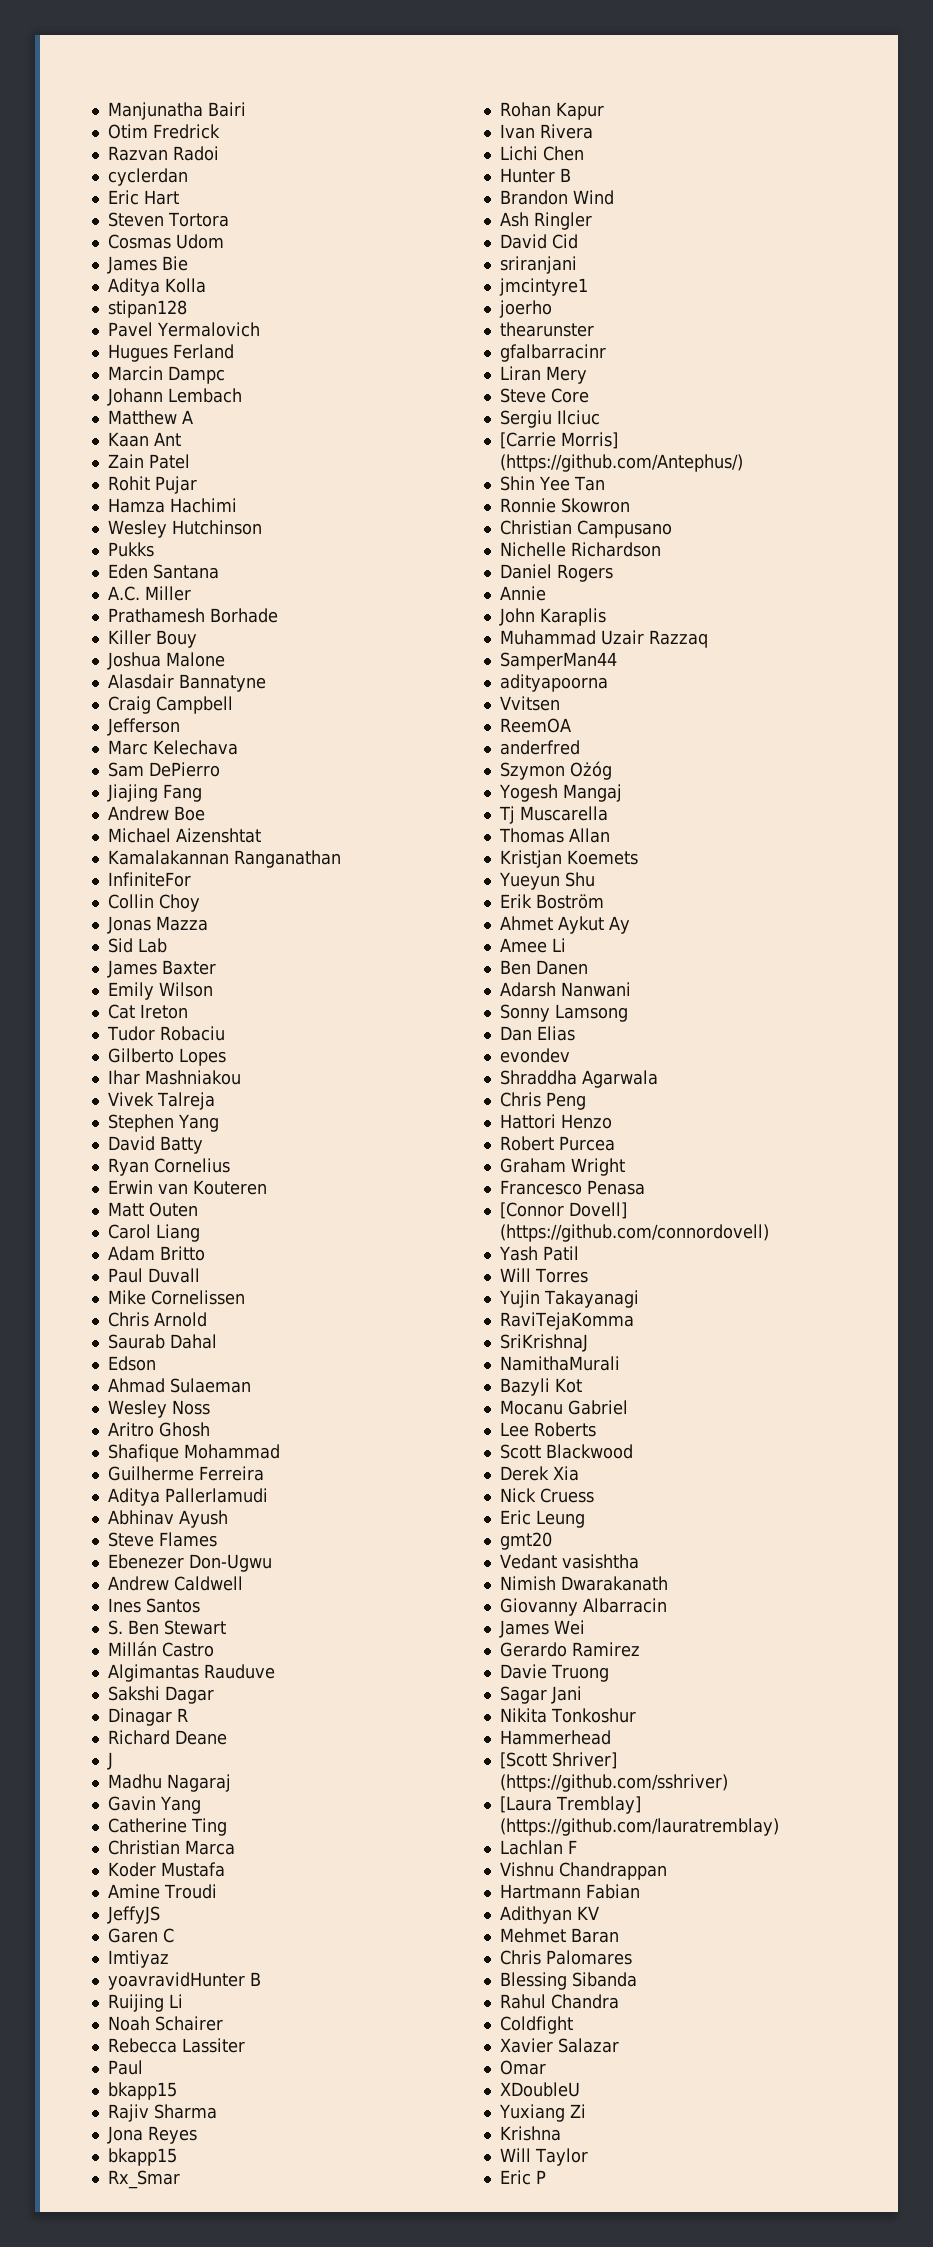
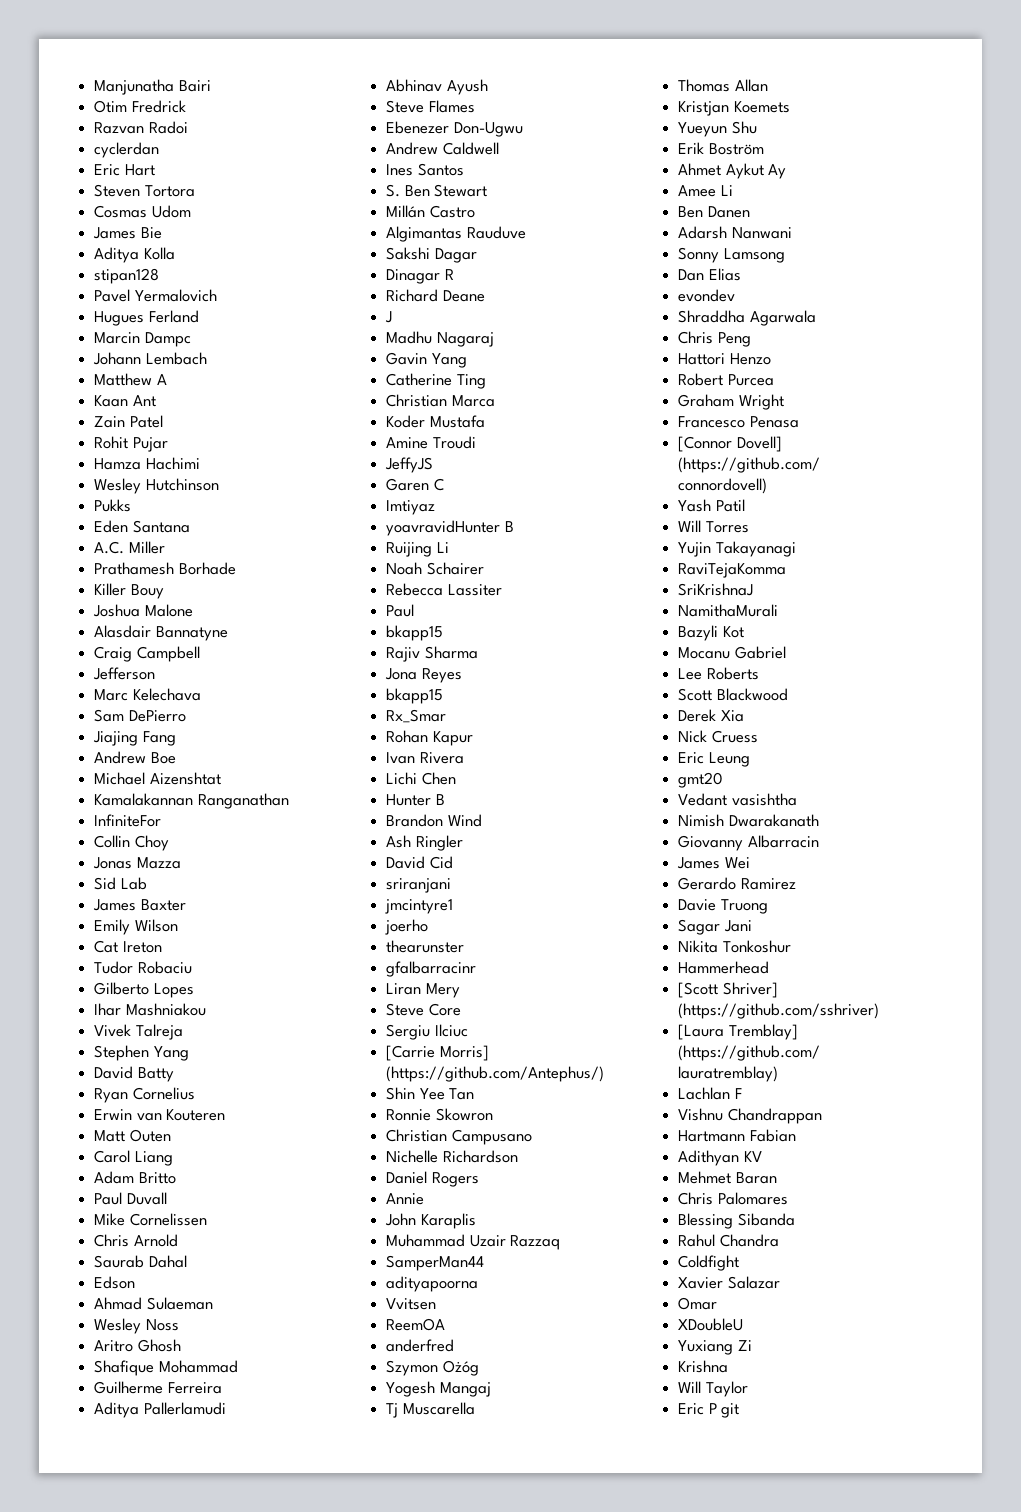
(546, 2177) none -> [721,1403,740,1418] git

